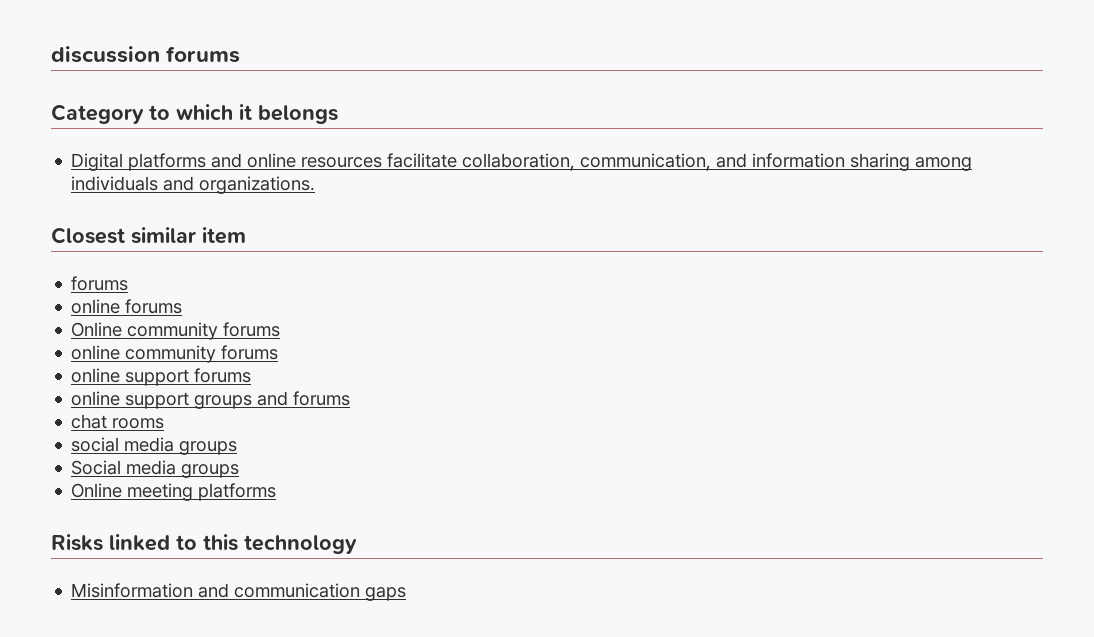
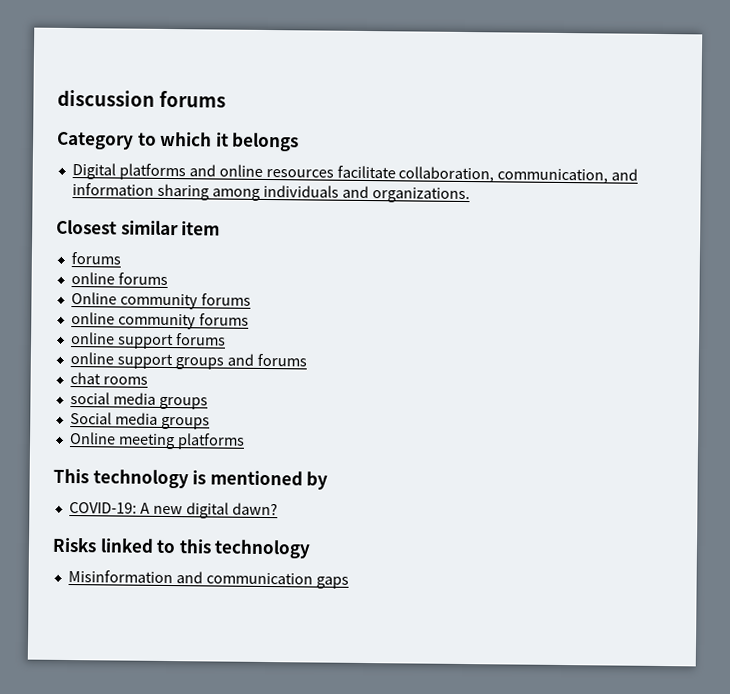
(277, 492) none -> [53,468,329,490] [68,502,278,519] // This technology is mentioned by // COVID-19: A new digital dawn?

